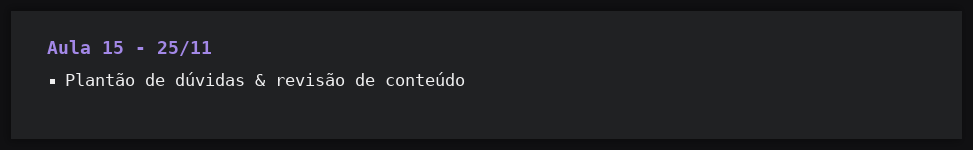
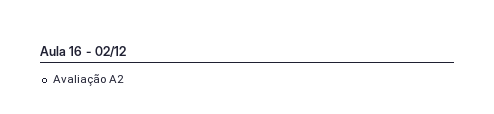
[102,41,212,56] [65,72,466,86] 15 - 25/11 // Plantão de dúvidas & revisão de conteúdo -> [69,46,127,57] [52,74,124,86] 16 - 02/12 // Avaliação A2

